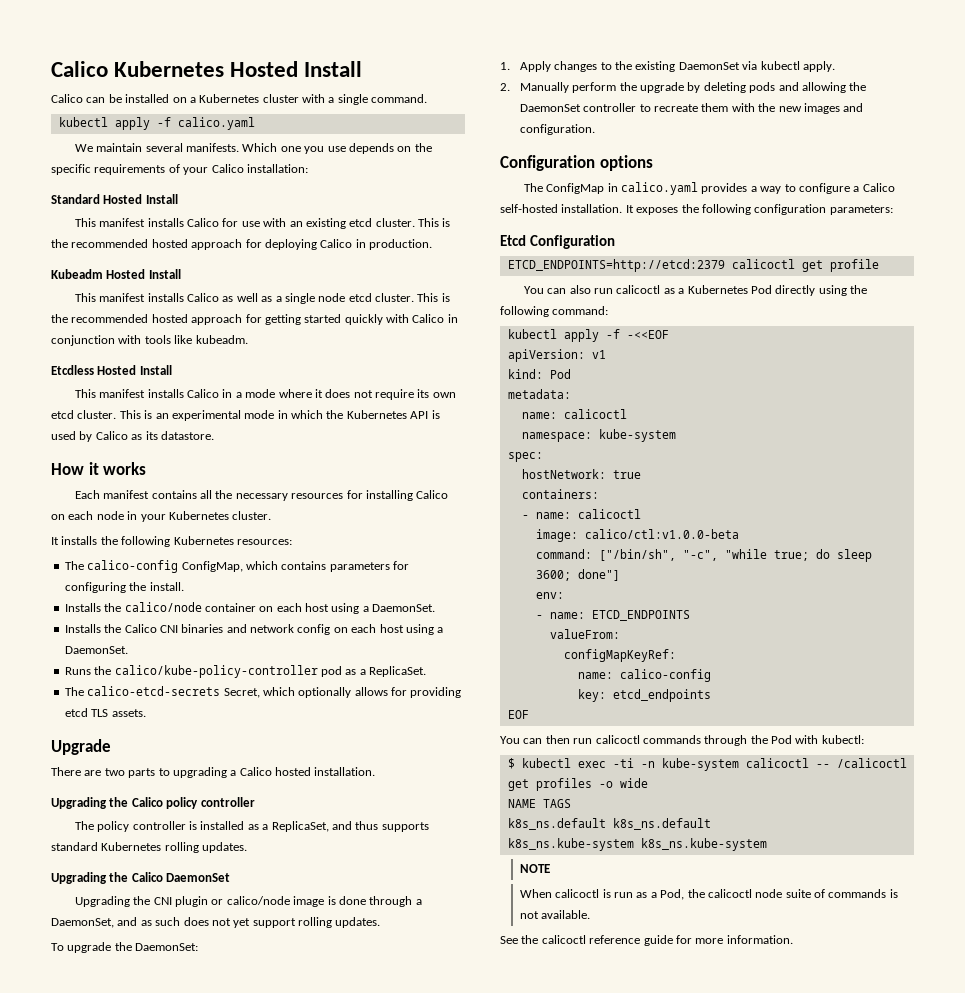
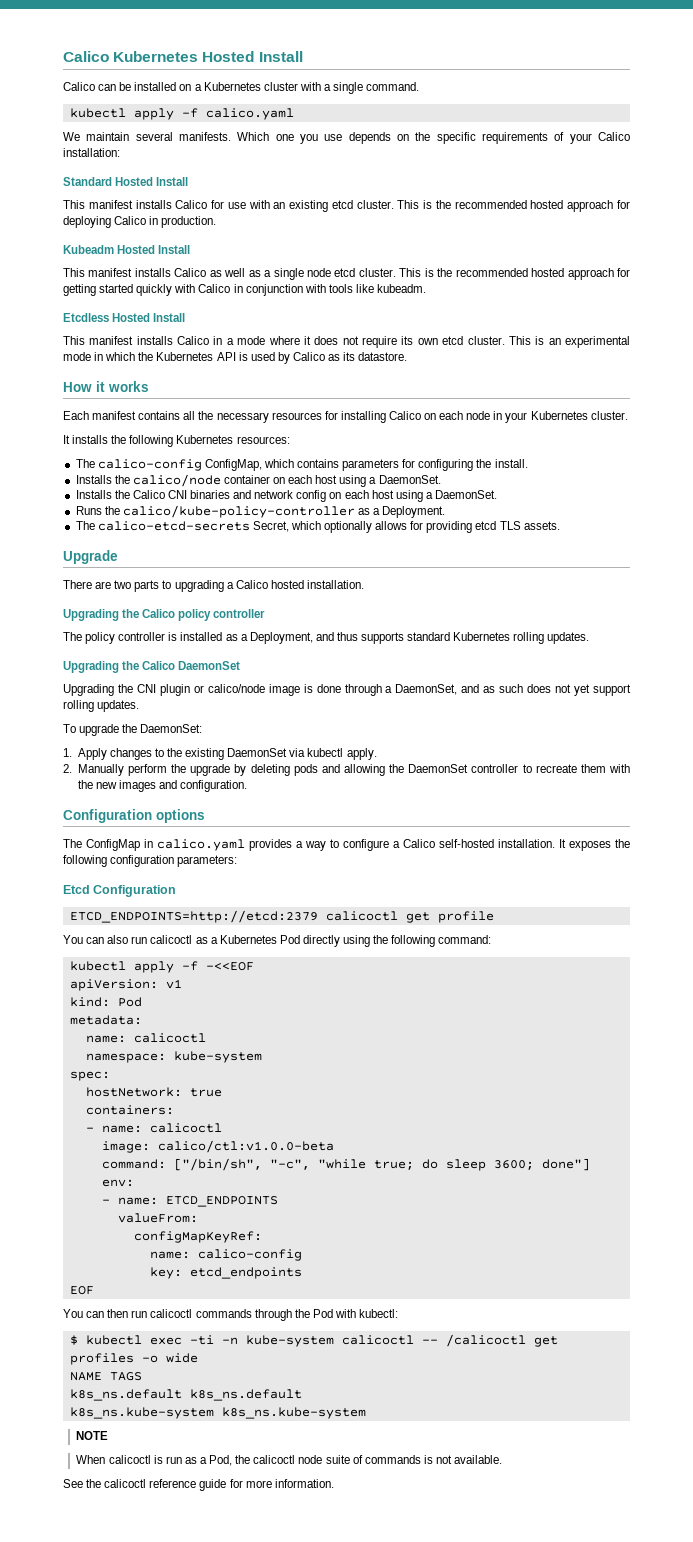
[320,666,426,677] pod as a ReplicaSet. -> [357,506,446,518] as a Deployment.
[271,821,329,832] ReplicaSet, -> [249,632,313,644] Deployment,

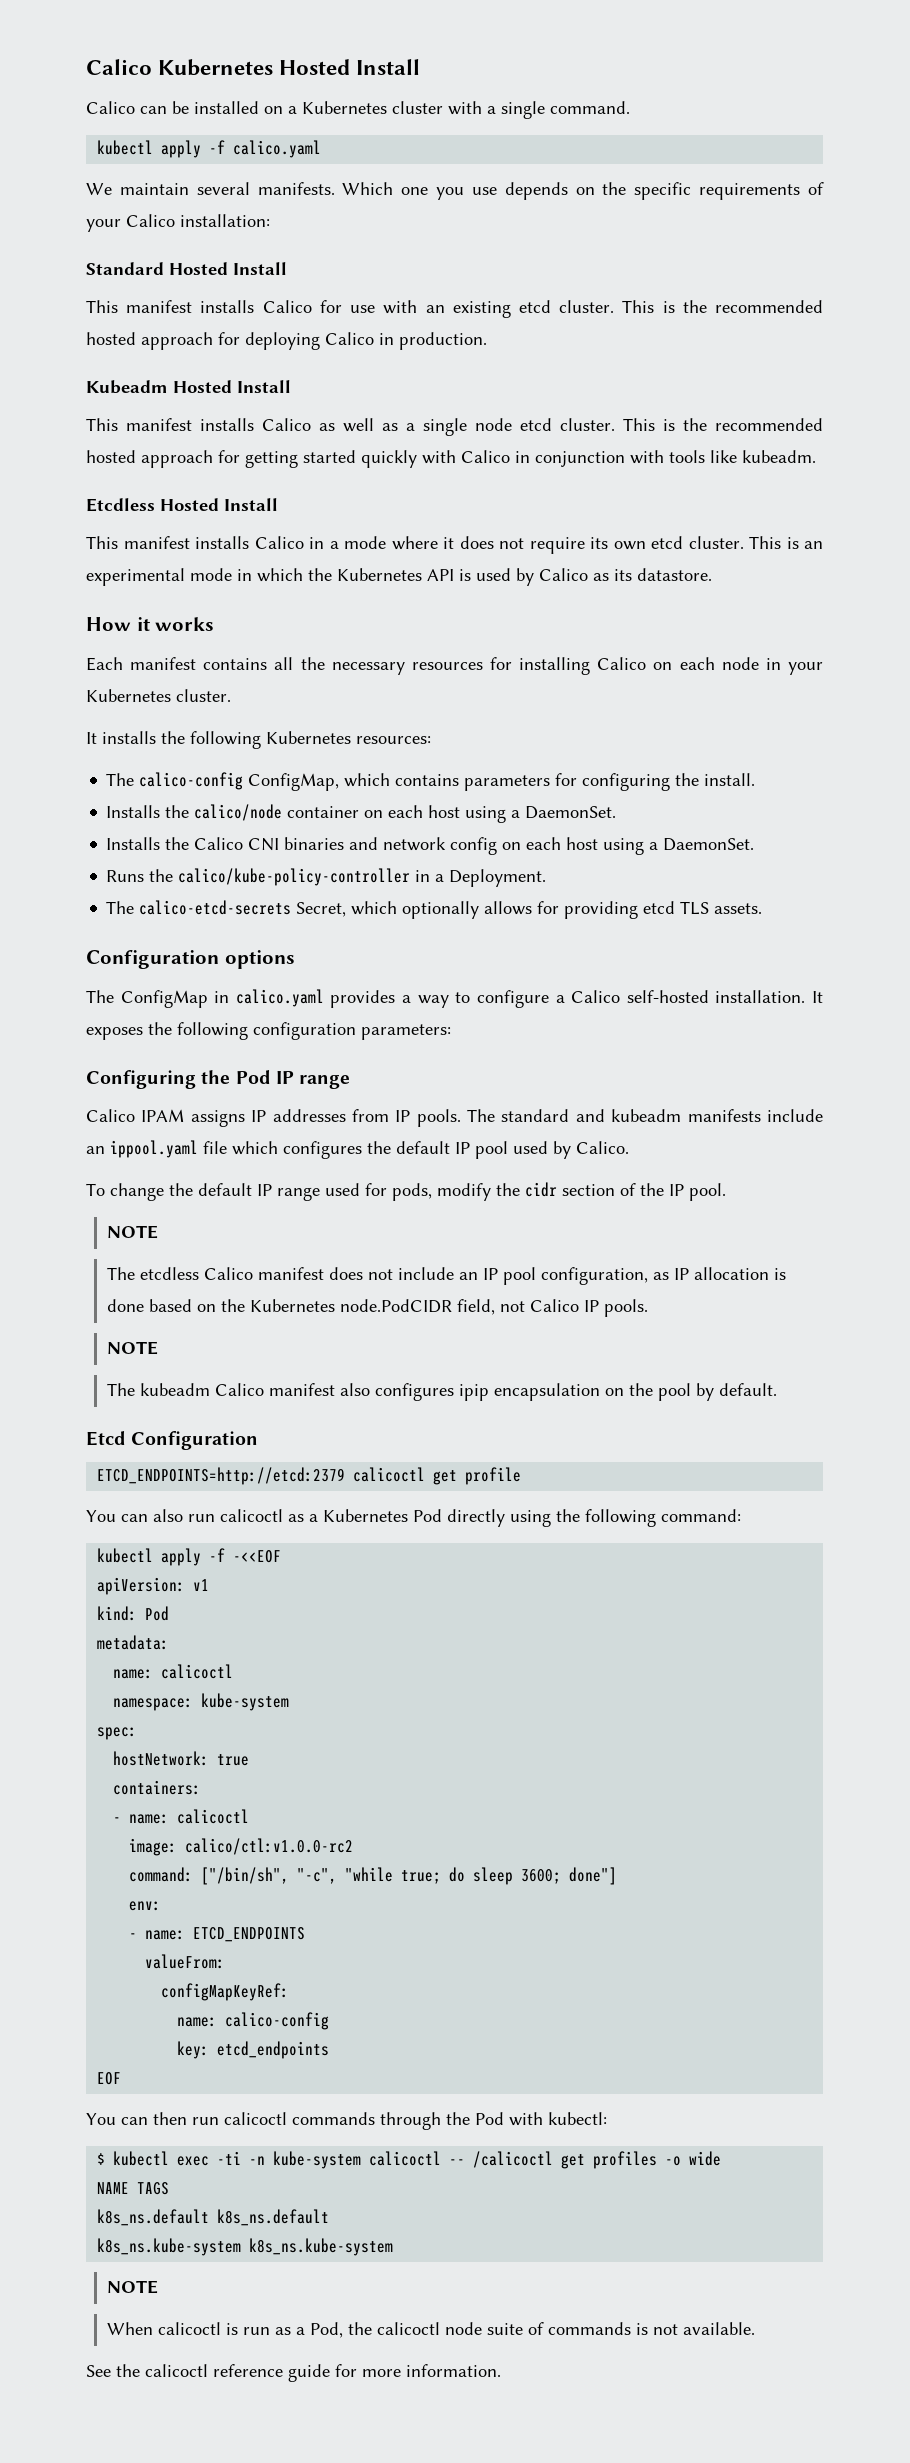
[357,508,370,515] as -> [415,870,431,882] in
[63,550,118,564] [63,580,364,592] [63,609,266,621] [63,632,590,644] [63,661,241,673] [63,684,632,696] [63,700,140,712] [63,724,203,736] [63,748,377,760] [63,764,630,776] [77,780,248,792] // Upgrade // There are two parts to upgrading a Calico hosted installation. // Upgrading the Calico policy controller // The policy controller is installed as a Deployment, and thus supports standard Kubernetes rolling updates. // Upgrading the Calico DaemonSet // Upgrading the CNI plugin or calico/node image is done through a DaemonSet, and as such does not yet support rolling updates. // To upgrade the DaemonSet: // 1. Apply changes to the existing DaemonSet via kubectl apply. // 2. Manually perform the upgrade by deleting pods and allowing the DaemonSet controller to recreate them with the new images and configuration. -> (763, 908) none
(238, 861) none -> [86,1070,351,1089] [86,1109,823,1127] [86,1140,629,1159] [86,1182,726,1201] [106,1225,158,1239] [106,1267,786,1285] [106,1299,648,1317] [106,1341,158,1355] [106,1383,777,1401] // Configuring the Pod IP range // Calico IPAM assigns IP addresses from IP pools. The standard and kubeadm manifests include an ippool.yaml file which configures the default IP pool used by Calico. // To change the default IP range used for pods, modify the cidr section of the IP pool. // NOTE // The etcdless Calico manifest does not include an IP pool configuration, as IP allocation is done based on the Kubernetes node.PodCIDR field, not Calico IP pools. // NOTE // The kubeadm Calico manifest also configures ipip encapsulation on the pool by default.
[157,1140,334,1153] calico/ctl:v1.0.0-beta -> [185,1838,354,1855] calico/ctl:v1.0.0-rc2

